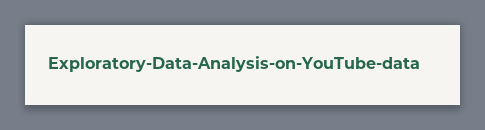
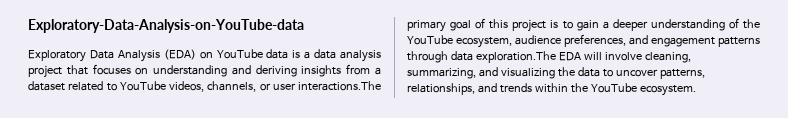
(420, 64) none -> [28,49,381,62] [28,64,381,78] [28,81,381,92] [407,18,760,32] [407,34,760,48] [407,51,691,63] [407,67,705,79] [407,83,696,96] // Exploratory Data Analysis (EDA) on YouTube data is a data analysis project that focuses on understanding and deriving insights from a dataset related to YouTube videos, channels, or user interactions.The primary goal of this project is to gain a deeper understanding of the YouTube ecosystem, audience preferences, and engagement patterns through data exploration.The EDA will involve cleaning, summarizing, and visualizing the data to uncover patterns, relationships, and trends within the YouTube ecosystem.

